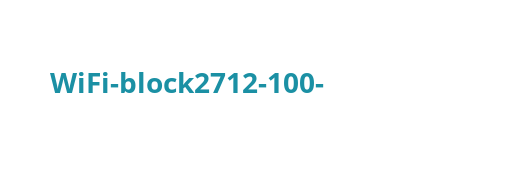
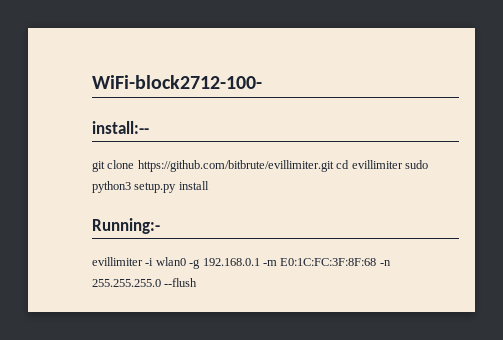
(324, 82) none -> [92,121,149,134] [92,160,428,172] [92,181,209,193] [92,218,160,234] [92,257,391,269] [92,278,198,287] // install:-- // git clone https://github.com/bitbrute/evillimiter.git cd evillimiter sudo python3 setup.py install // Running:- // evillimiter -i wlan0 -g 192.168.0.1 -m E0:1C:FC:3F:8F:68 -n 255.255.255.0 --flush

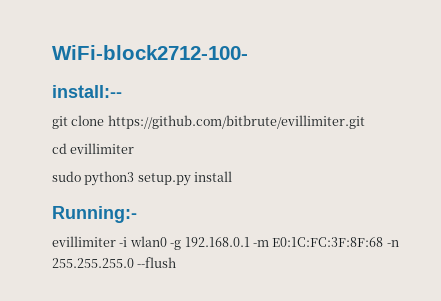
(334, 166) none -> (365, 122) //
(403, 164) none -> (135, 148) //

